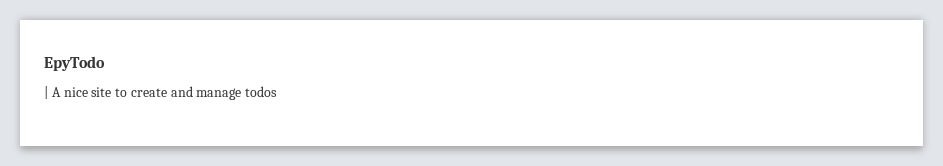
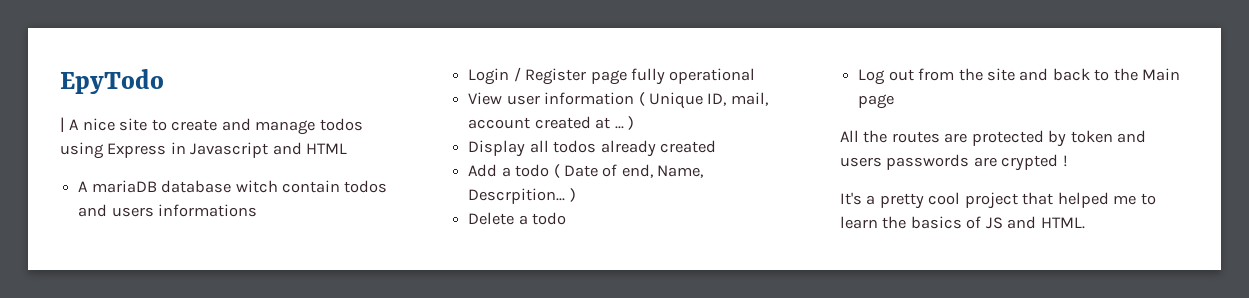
(278, 91) none -> [60,142,348,159] [78,180,388,193] [78,204,258,217] [468,67,756,85] [468,92,768,109] [468,116,634,130] [468,140,716,157] [468,164,704,178] [468,188,576,204] [468,212,567,225] [858,68,1181,85] [858,94,895,109] [840,130,1147,147] [840,154,1068,171] [840,192,1156,209] [840,216,1085,229] using Express in Javascript and HTML // A mariaDB database witch contain todos and users informations // Login / Register page fully operational // View user information ( Unique ID, mail, account created at ... ) // Display all todos already created // Add a todo ( Date of end, Name, Descrpition... ) // Delete a todo // Log out from the site and back to the Main page // All the routes are protected by token and users passwords are crypted ! // It's a pretty cool project that helped me to learn the basics of JS and HTML.

